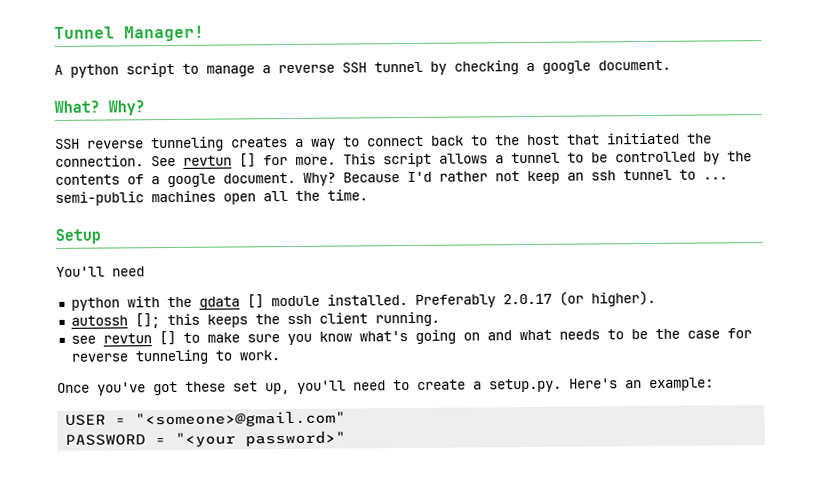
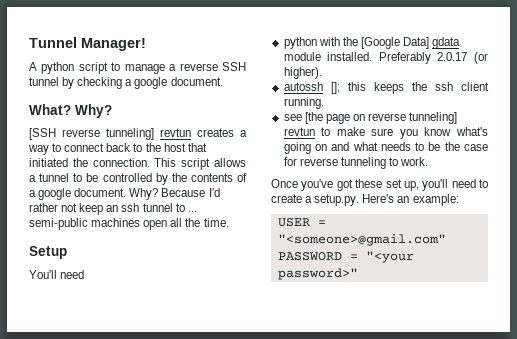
[55,136,224,152] SSH reverse tunneling -> [29,128,191,140] [SSH reverse tunneling] revtun
[151,153,336,168] See revtun [] for more. -> (150, 162) none
[198,294,264,310] gdata [] -> [360,37,461,49] [Google Data] gdata
[102,330,176,346] revtun [] -> [304,112,458,124] [283,127,315,136] [the page on reverse tunneling] revtun

